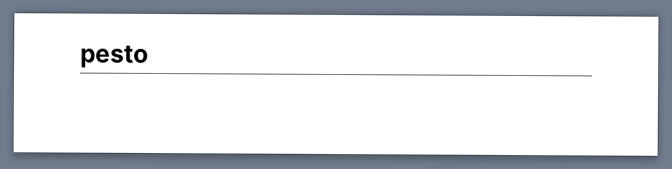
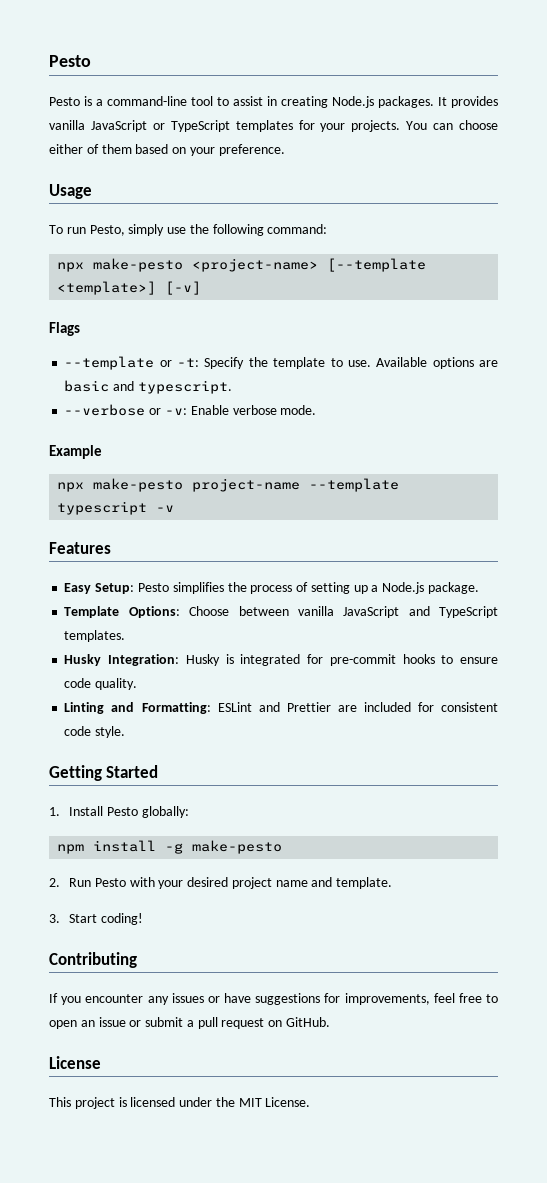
[80,44,149,68] pesto -> [49,55,91,67] [49,96,498,108] [49,120,498,132] [49,144,285,156] [49,184,92,199] [49,224,328,236] [57,258,427,272] [57,281,202,295] [49,322,80,336] [64,356,499,370] [64,380,232,394] [64,404,317,416] [49,445,102,459] [57,478,400,492] [57,501,175,515] [49,542,111,554] [64,582,479,594] [64,606,498,618] [64,630,126,642] [64,654,499,666] [64,678,138,690] [64,702,498,714] [64,726,126,738] [49,765,159,781] [49,806,189,818] [57,840,283,854] [49,877,393,889] [49,913,143,925] [49,952,137,968] [49,993,499,1005] [49,1017,331,1029] [49,1056,101,1069] [49,1097,311,1109] Pesto // Pesto is a command-line tool to assist in creating Node.js packages. It provides vanilla JavaScript or TypeScript templates for your projects. You can choose either of them based on your preference. // Usage // To run Pesto, simply use the following command: // npx make-pesto <project-name> [--template <template>] [-v] // Flags // --template or -t: Specify the template to use. Available options are basic and typescript. // --verbose or -v: Enable verbose mode. // Example // npx make-pesto project-name --template typescript -v // Features // Easy Setup: Pesto simplifies the process of setting up a Node.js package. // Template Options: Choose between vanilla JavaScript and TypeScript templates. // Husky Integration: Husky is integrated for pre-commit hooks to ensure code quality. // Linting and Formatting: ESLint and Prettier are included for consistent code style. // Getting Started // 1. Install Pesto globally: // npm install -g make-pesto // 2. Run Pesto with your desired project name and template. // 3. Start coding! // Contributing // If you encounter any issues or have suggestions for improvements, feel free to open an issue or submit a pull request on GitHub. // License // This project is licensed under the MIT License.

